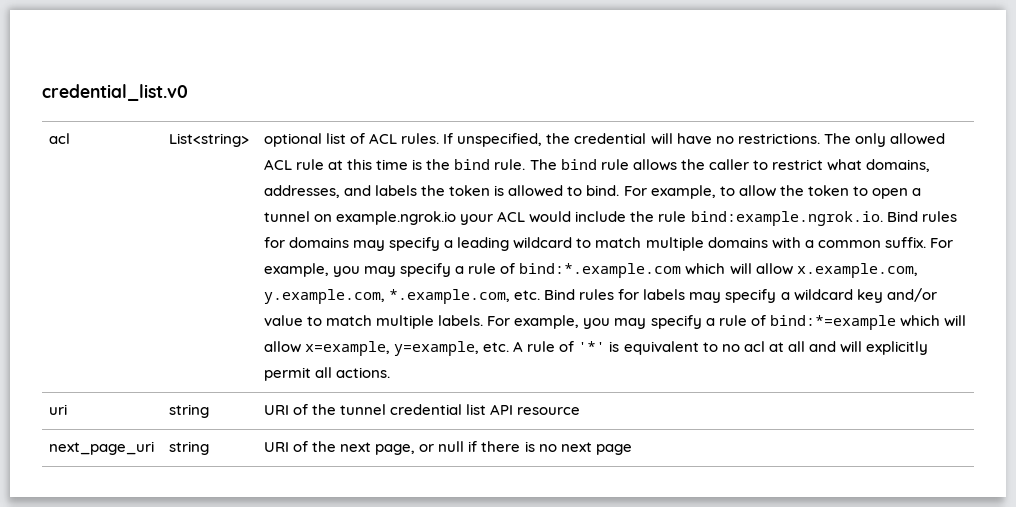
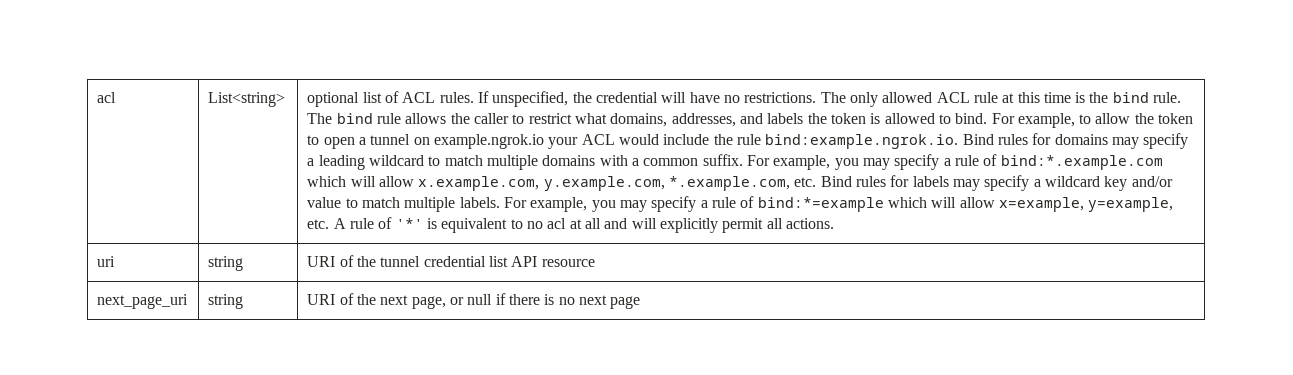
[42,84,188,101] credential_list.v0 // -> (97, 97) none

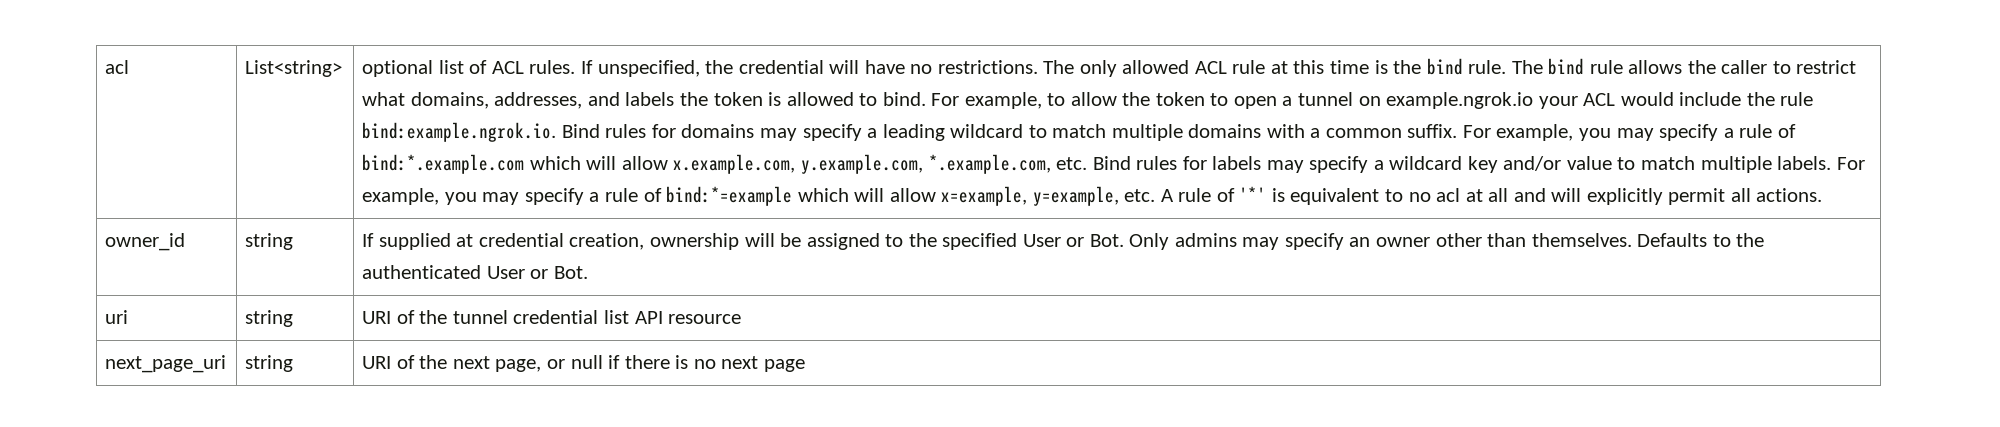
(834, 223) none -> [105,233,186,251] [245,233,294,250] [362,233,1765,250] [362,265,588,279] // owner_id | string | If supplied at credential creation, ownership will be assigned to the specified User or Bot. Only admins may specify an owner other than themselves. Defaults to the authenticated User or Bot.

